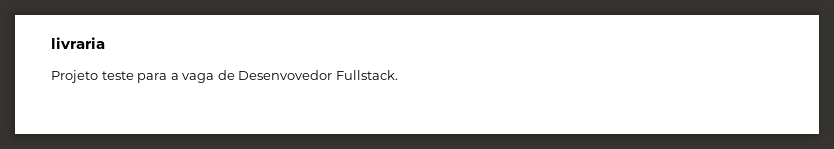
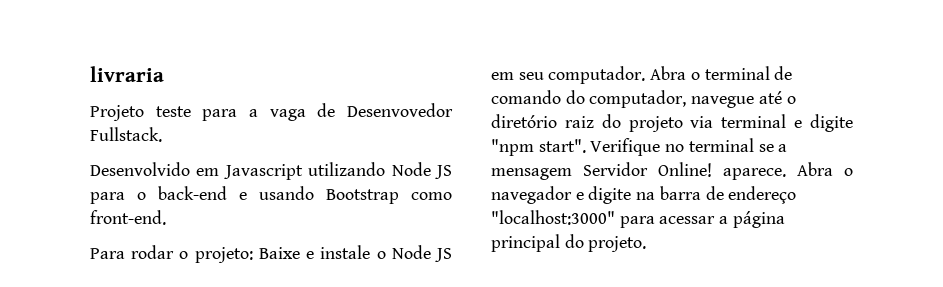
(398, 75) none -> [90,162,452,180] [90,186,452,204] [90,210,166,225] [90,245,453,263] [491,66,793,84] [491,90,796,108] [491,114,853,132] [491,138,788,156] [491,162,853,180] [491,186,797,204] [491,210,785,228] [491,234,647,252] // Desenvolvido em Javascript utilizando Node JS para o back-end e usando Bootstrap como front-end. // Para rodar o projeto: Baixe e instale o Node JS em seu computador. Abra o terminal de comando do computador, navegue até o diretório raiz do projeto via terminal e digite "npm start". Verifique no terminal se a mensagem Servidor Online! aparece. Abra o navegador e digite na barra de endereço "localhost:3000" para acessar a página principal do projeto.

